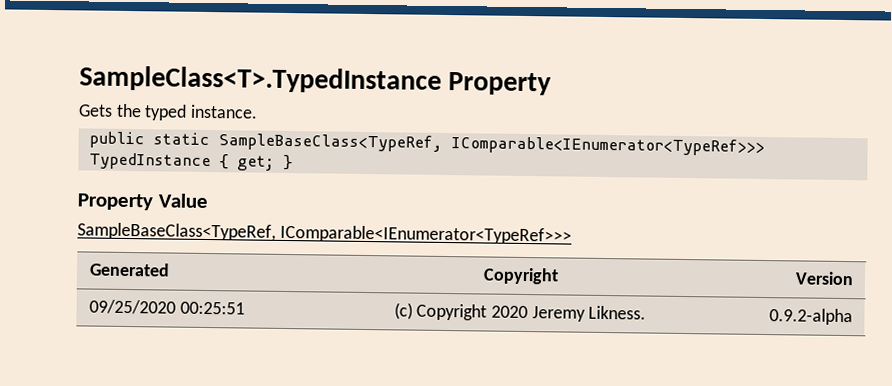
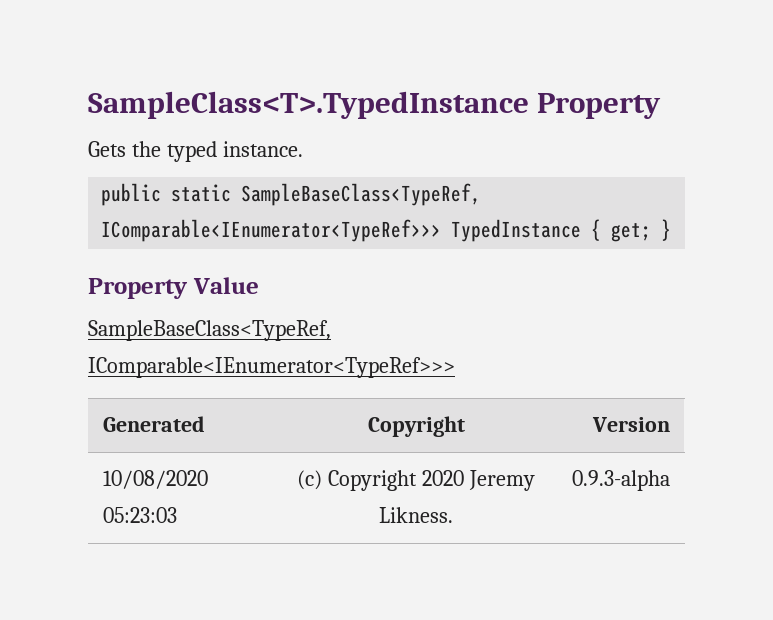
[88,299,245,315] 09/25/2020 00:25:51 -> [103,470,209,489] [103,507,178,523] 10/08/2020 05:23:03
[769,308,854,326] 0.9.2-alpha -> [571,470,670,491] 0.9.3-alpha

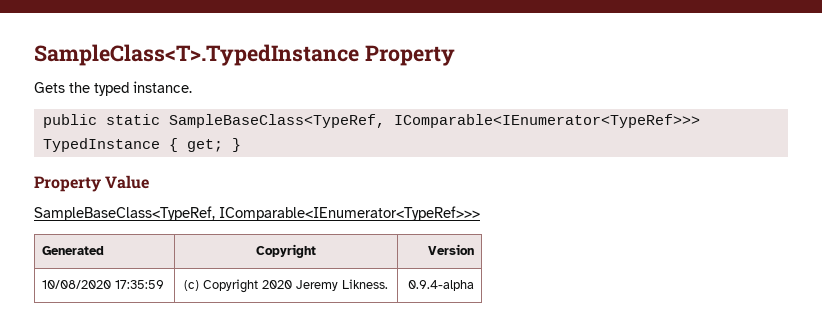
[103,507,178,523] 05:23:03 -> [115,280,165,289] 17:35:59
[571,470,670,491] 0.9.3-alpha -> [407,280,474,291] 0.9.4-alpha

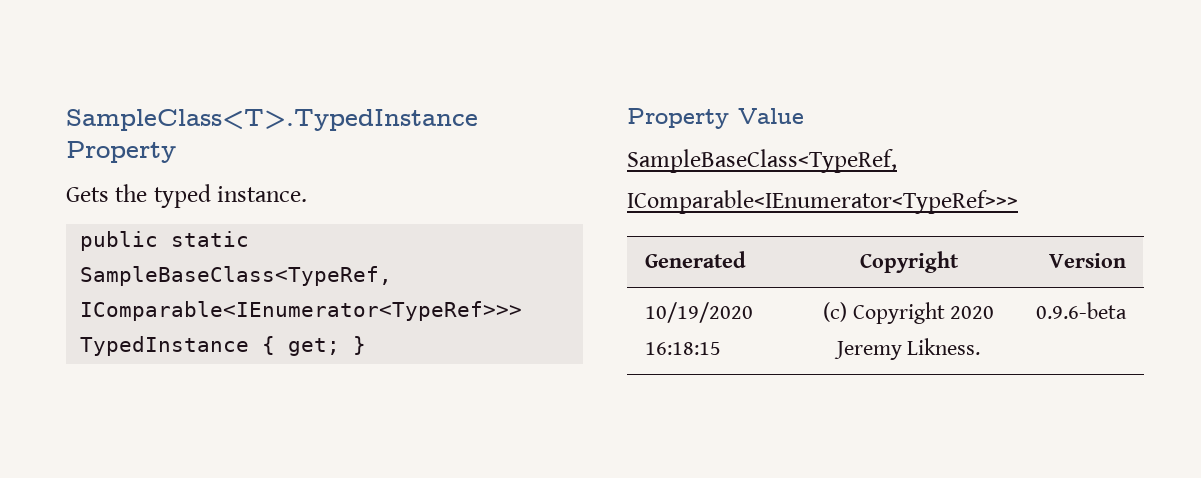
[42,280,165,289] 10/08/2020 17:35:59 -> [644,302,753,323] [644,342,721,355] 10/19/2020 16:18:15
[407,280,474,291] 0.9.4-alpha -> [1036,302,1128,319] 0.9.6-beta

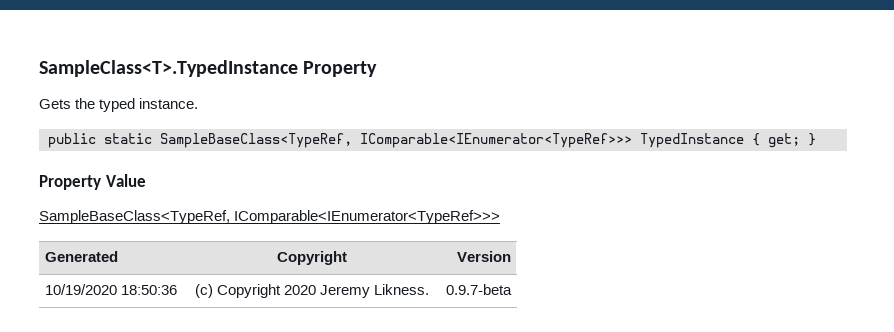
[644,342,721,355] 16:18:15 -> [121,285,178,295] 18:50:36
[1036,302,1128,319] 0.9.6-beta -> [445,284,512,295] 0.9.7-beta

